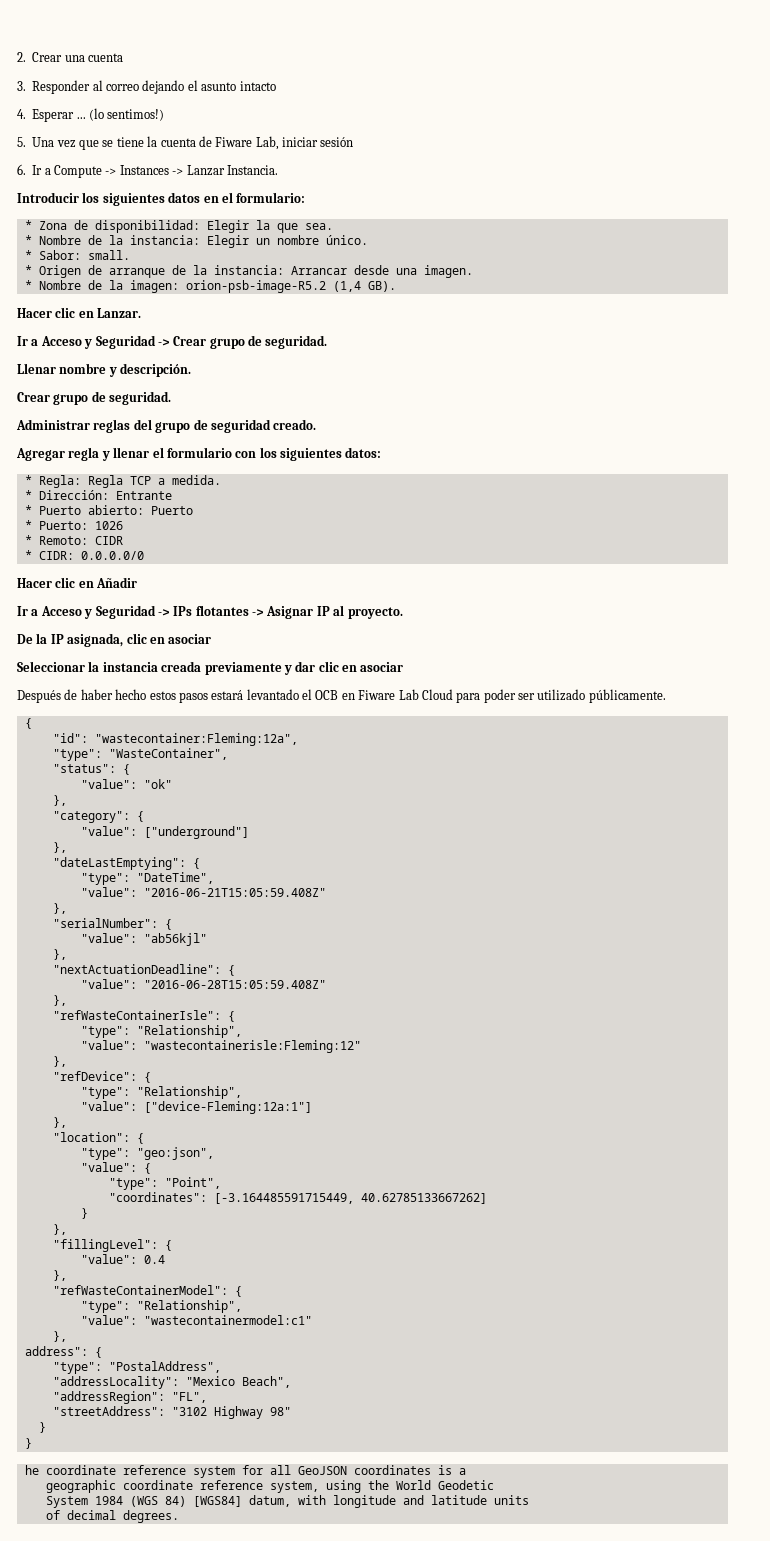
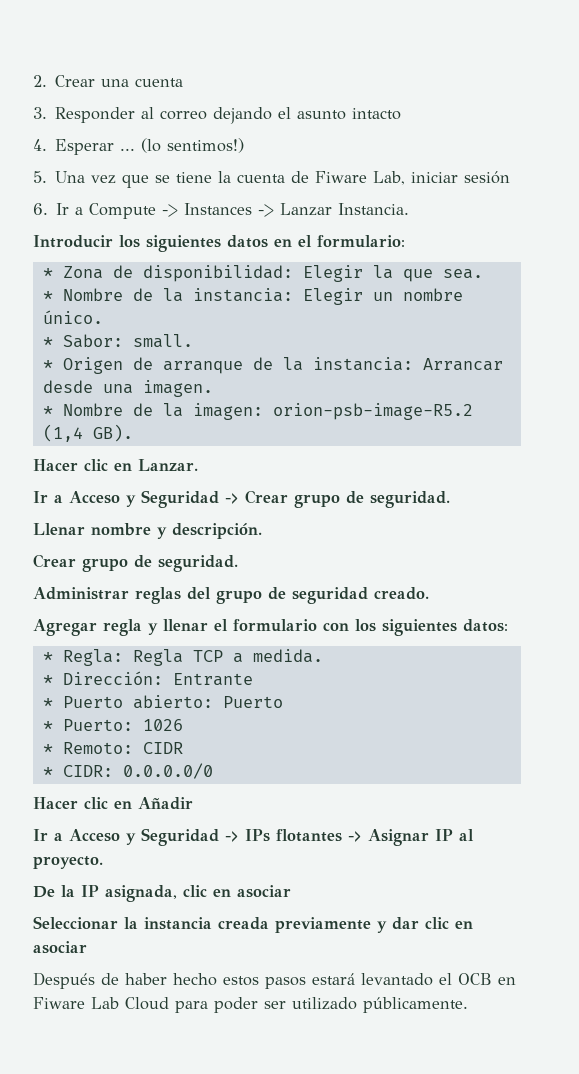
[24,718,32,729] [52,733,298,746] [52,748,228,761] [52,764,130,775] [80,779,172,789] [52,795,67,806] [52,811,144,823] [80,826,249,839] [52,842,67,853] [52,857,200,870] [80,872,214,885] [80,887,326,897] [52,903,67,914] [52,918,172,930] [80,933,207,946] [52,949,67,960] [52,964,235,976] [80,979,326,989] [52,995,67,1006] [52,1010,235,1022] [80,1025,242,1038] [80,1040,361,1053] [52,1056,67,1067] [52,1071,151,1083] [80,1086,242,1099] [80,1101,312,1114] [52,1117,67,1128] [52,1132,144,1144] [80,1147,214,1160] [80,1162,151,1174] [108,1177,221,1190] [108,1192,487,1204] [80,1208,88,1219] [52,1224,67,1235] [52,1239,172,1252] [80,1254,165,1264] [52,1270,67,1281] [52,1285,242,1297] [80,1300,242,1313] [80,1315,312,1325] [52,1331,67,1342] [24,1346,102,1358] [52,1361,221,1374] [52,1376,291,1389] [52,1391,207,1404] [52,1406,291,1419] [38,1422,46,1433] [24,1438,32,1449] [24,1465,466,1478] [45,1480,494,1493] [45,1495,529,1508] [45,1510,179,1523] // { // "id": "wastecontainer:Fleming:12a", // "type": "WasteContainer", // "status": { // "value": "ok" // }, // "category": { // "value": ["underground"] // }, // "dateLastEmptying": { // "type": "DateTime", // "value": "2016-06-21T15:05:59.408Z" // }, // "serialNumber": { // "value": "ab56kjl" // }, // "nextActuationDeadline": { // "value": "2016-06-28T15:05:59.408Z" // }, // "refWasteContainerIsle": { // "type": "Relationship", // "value": "wastecontainerisle:Fleming:12" // }, // "refDevice": { // "type": "Relationship", // "value": ["device-Fleming:12a:1"] // }, // "location": { // "type": "geo:json", // "value": { // "type": "Point", // "coordinates": [-3.164485591715449, 40.62785133667262] // } // }, // "fillingLevel": { // "value": 0.4 // }, // "refWasteContainerModel": { // "type": "Relationship", // "value": "wastecontainermodel:c1" // }, // address": { // "type": "PostalAddress", // "addressLocality": "Mexico Beach", // "addressRegion": "FL", // "streetAddress": "3102 Highway 98" // } // } // he coordinate reference system for all GeoJSON coordinates is a // geographic coordinate reference system, using the World Geodetic // System 1984 (WGS 84) [WGS84] datum, with longitude and latitude units // of decimal degrees. -> (468, 1005) none

